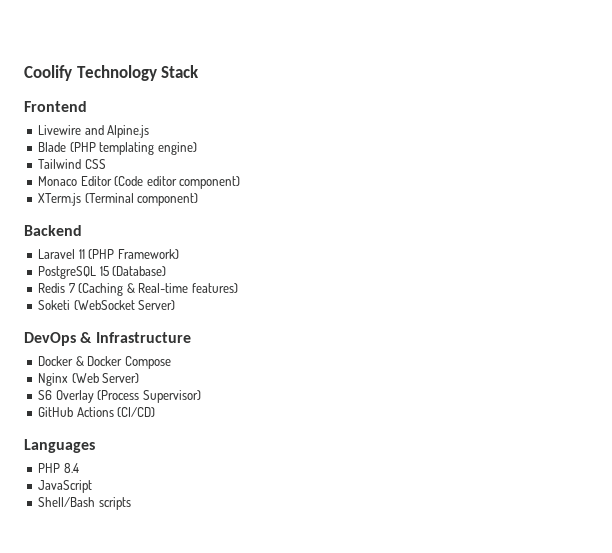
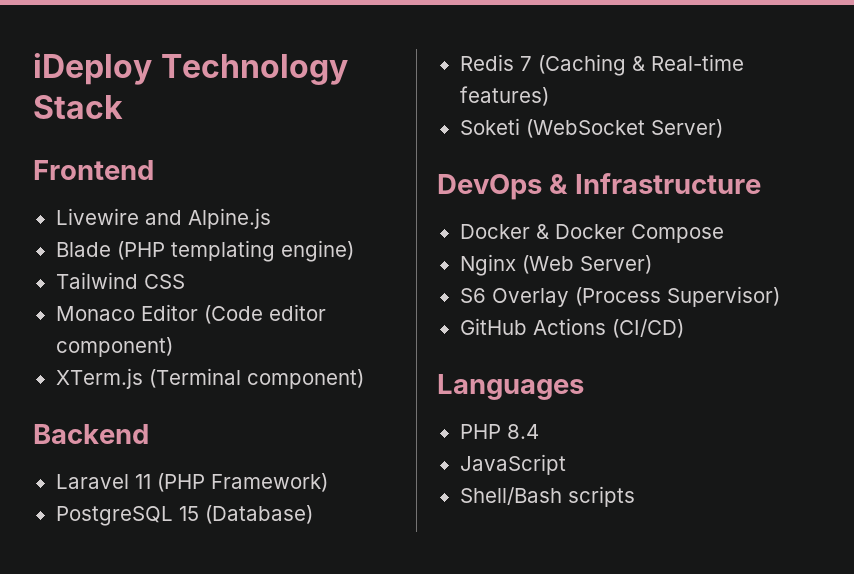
[24,65,72,81] Coolify -> [33,53,152,85] iDeploy

